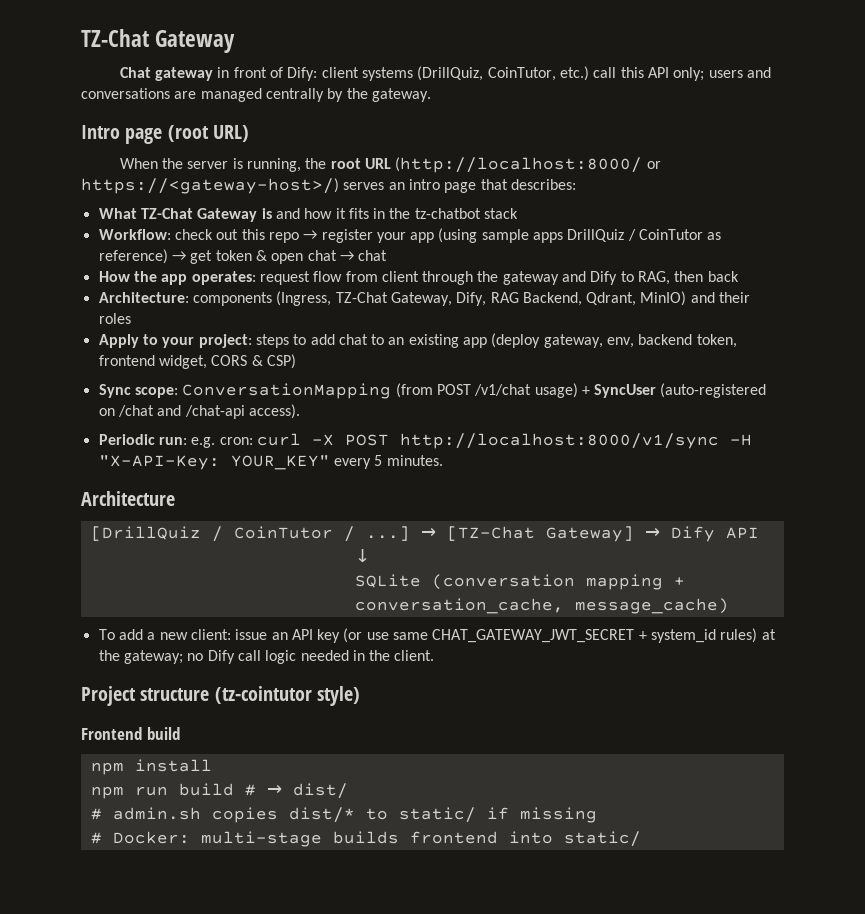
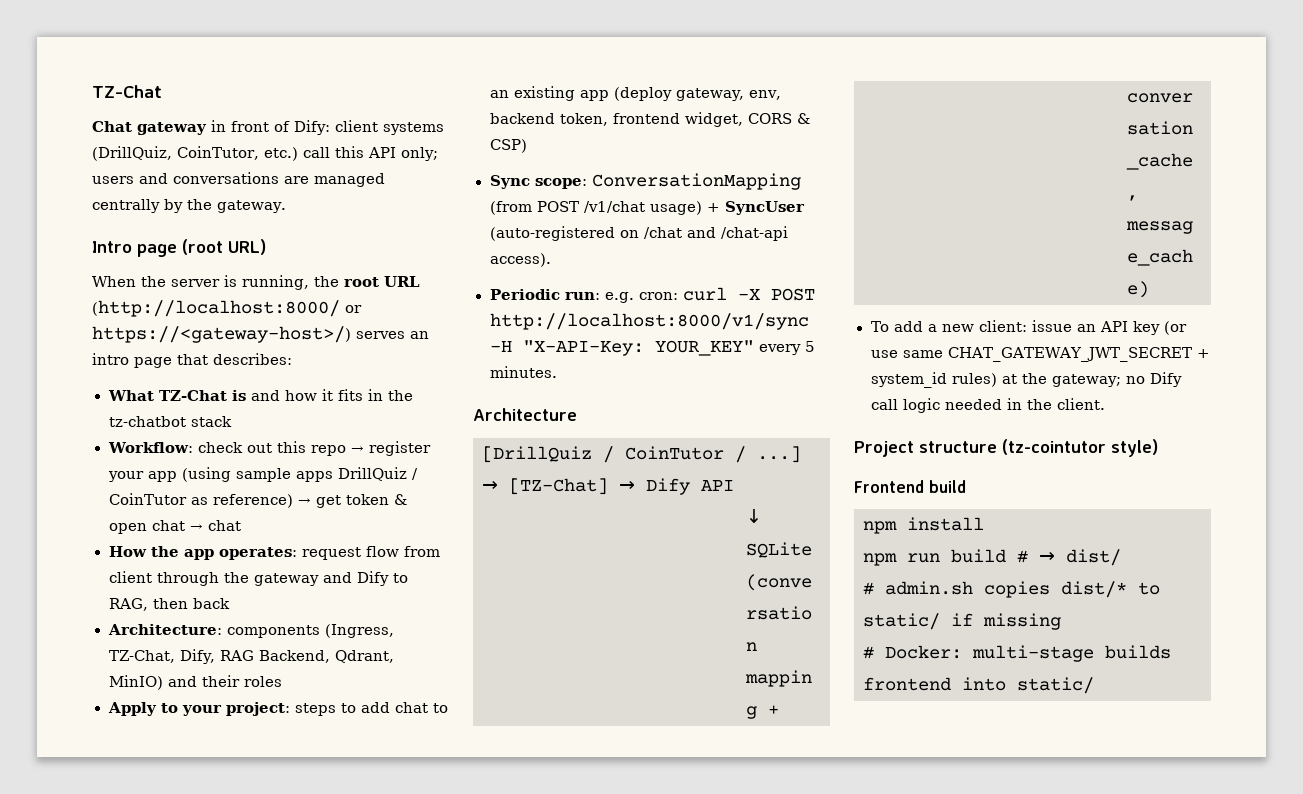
[81,29,236,53] TZ-Chat Gateway -> [92,85,162,98] TZ-Chat
[197,208,258,222] Gateway -> (227, 395) none
[335,292,452,306] TZ-Chat Gateway, -> [108,650,175,663] TZ-Chat,
[446,526,634,542] [TZ-Chat Gateway] -> [509,478,608,495] [TZ-Chat]

